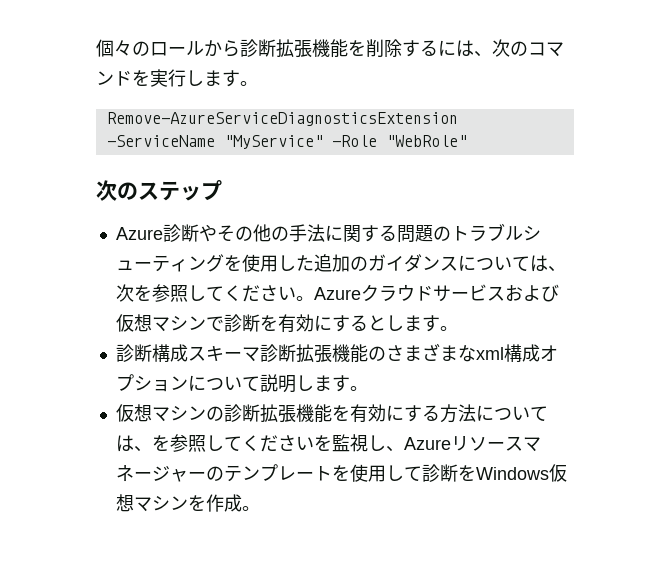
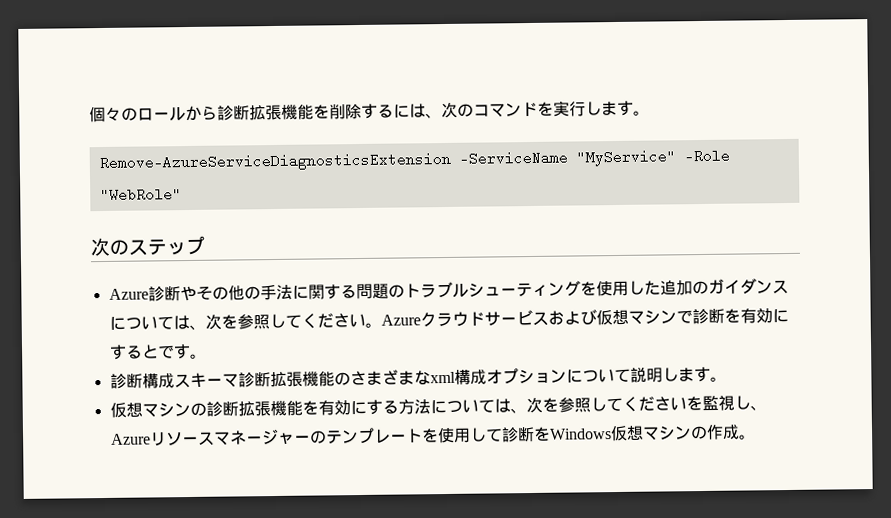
[385,315,422,331] しま -> [156,345,175,359] で
(152, 449) none -> [525,396,543,414] 次
[187,495,206,511] を -> [689,425,708,440] の

